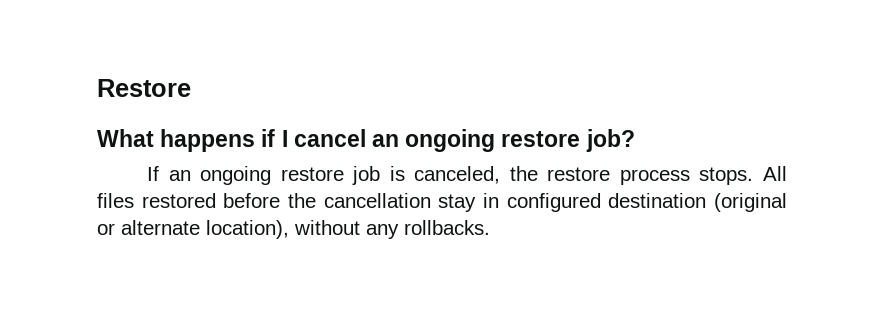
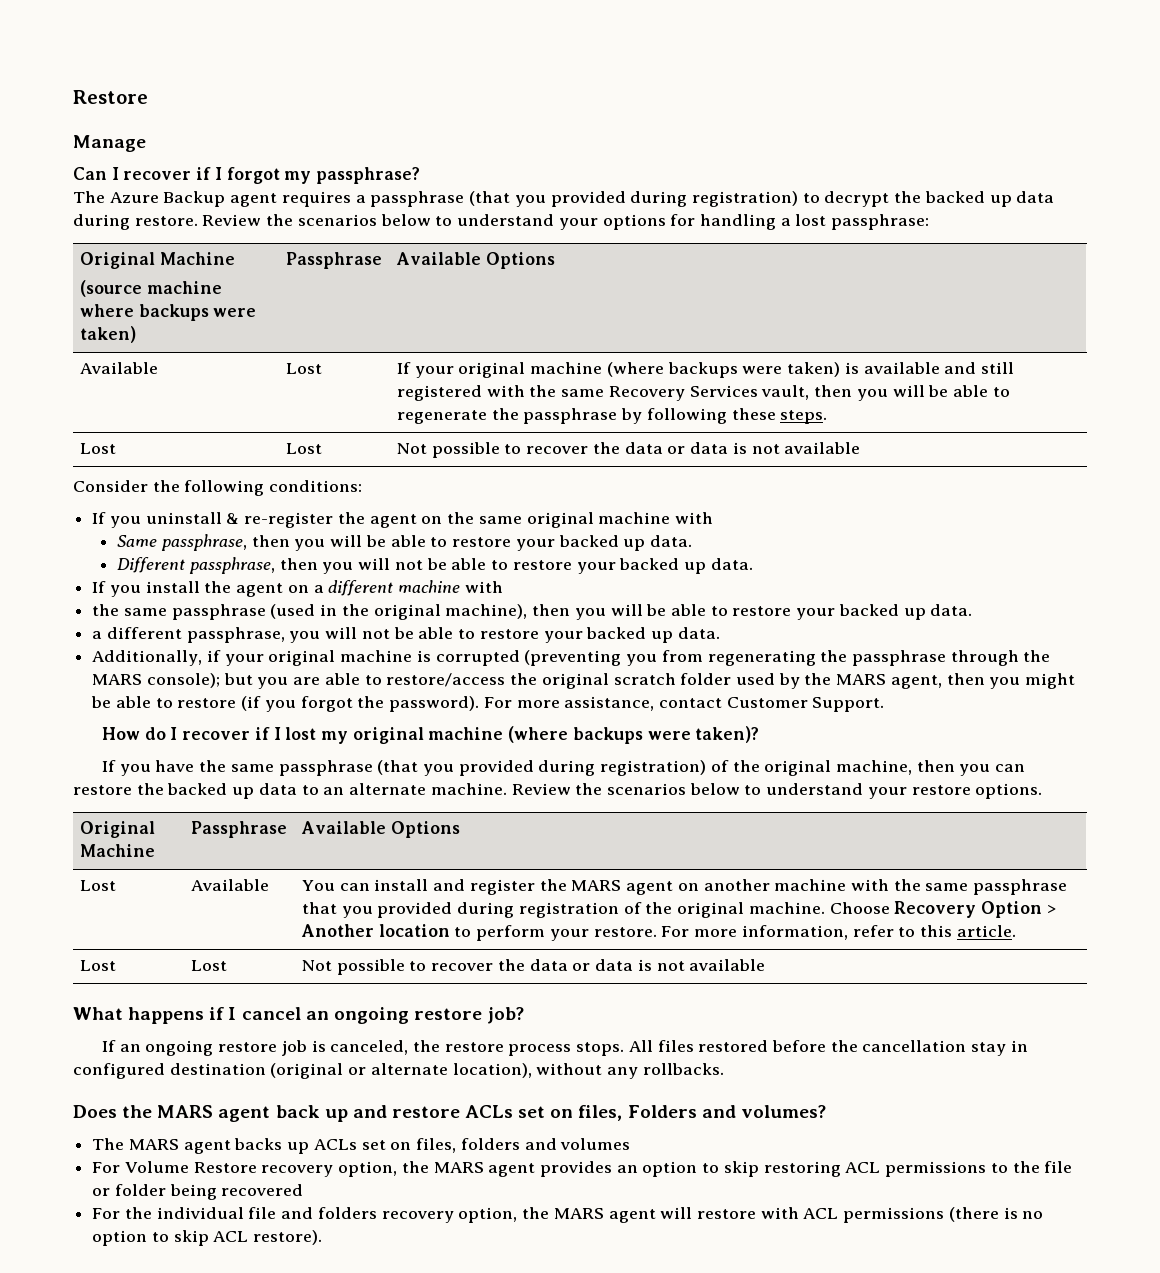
[97,79,191,97] Restore -> [73,90,148,104] [73,135,146,152] [73,167,421,184] [73,191,1055,207] [73,214,930,230] [80,252,235,269] [80,280,222,297] [80,304,257,321] [80,326,137,343] [286,252,383,269] [396,252,555,269] [80,362,159,374] [286,363,323,374] [397,362,1015,378] [397,385,1010,401] [397,408,828,424] [80,443,117,454] [286,443,323,454] [397,442,861,458] [73,480,363,496] [92,512,713,528] [117,534,692,551] [117,557,753,574] [92,580,503,597] [92,604,973,620] [92,627,720,643] [92,650,1051,666] [92,673,1076,689] [91,696,885,712] [101,726,760,744] [101,760,1026,776] [73,783,1043,799] [80,821,156,838] [80,844,156,857] [191,821,288,838] [301,821,460,838] [80,880,117,891] [191,879,270,891] [302,879,1068,895] [302,901,1056,918] [301,924,1016,941] [80,960,117,971] [191,960,228,971] [302,959,766,975] Restore // Manage // Can I recover if I forgot my passphrase? // The Azure Backup agent requires a passphrase (that you provided during registration) to decrypt the backed up data during restore. Review the scenarios below to understand your options for handling a lost passphrase: // Original Machine // (source machine where backups were taken) | Passphrase | Available Options // Available | Lost | If your original machine (where backups were taken) is available and still registered with the same Recovery Services vault, then you will be able to regenerate the passphrase by following these steps. // Lost | Lost | Not possible to recover the data or data is not available // Consider the following conditions: // If you uninstall & re-register the agent on the same original machine with // Same passphrase, then you will be able to restore your backed up data. // Different passphrase, then you will not be able to restore your backed up data. // If you install the agent on a different machine with // the same passphrase (used in the original machine), then you will be able to restore your backed up data. // a different passphrase, you will not be able to restore your backed up data. // Additionally, if your original machine is corrupted (preventing you from regenerating the passphrase through the MARS console); but you are able to restore/access the original scratch folder used by the MARS agent, then you might be able to restore (if you forgot the password). For more assistance, contact Customer Support. // How do I recover if I lost my original machine (where backups were taken)? // If you have the same passphrase (that you provided during registration) of the original machine, then you can restore the backed up data to an alternate machine. Review the scenarios below to understand your restore options. // Original Machine | Passphrase | Available Options // Lost | Available | You can install and register the MARS agent on another machine with the same passphrase that you provided during registration of the original machine. Choose Recovery Option > Another location to perform your restore. For more information, refer to this article. // Lost | Lost | Not possible to recover the data or data is not available
(490, 227) none -> [73,1105,826,1122] [92,1138,631,1154] [92,1161,1073,1177] [92,1184,304,1200] [92,1207,1044,1223] [92,1230,323,1246] // Does the MARS agent back up and restore ACLs set on files, Folders and volumes? // The MARS agent backs up ACLs set on files, folders and volumes // For Volume Restore recovery option, the MARS agent provides an option to skip restoring ACL permissions to the file or folder being recovered // For the individual file and folders recovery option, the MARS agent will restore with ACL permissions (there is no option to skip ACL restore).

